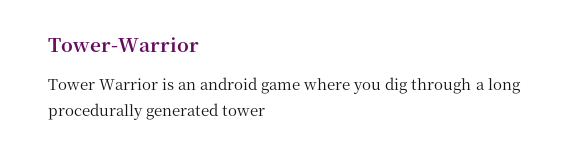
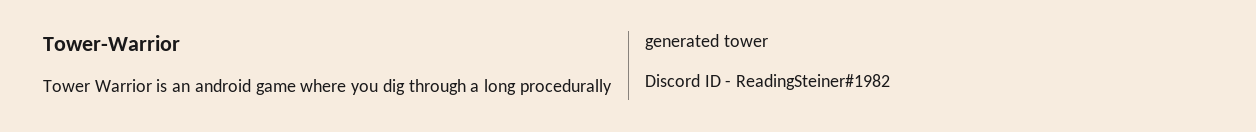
(266, 110) none -> [645,74,891,90] // Discord ID - ReadingSteiner#1982

